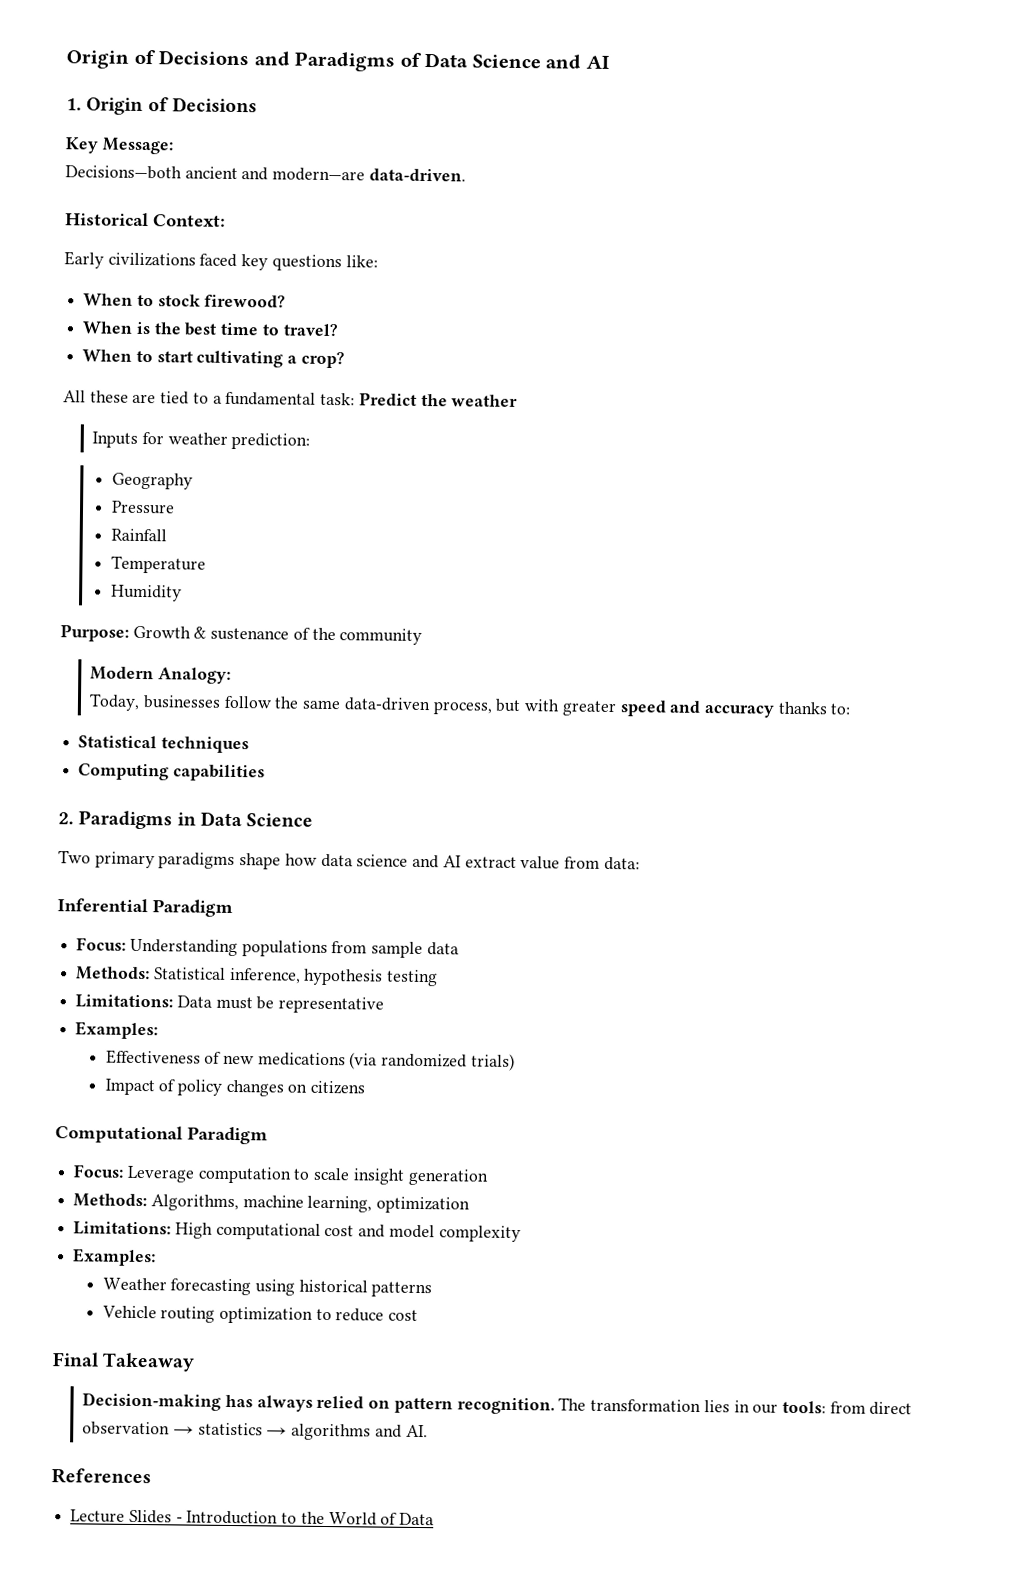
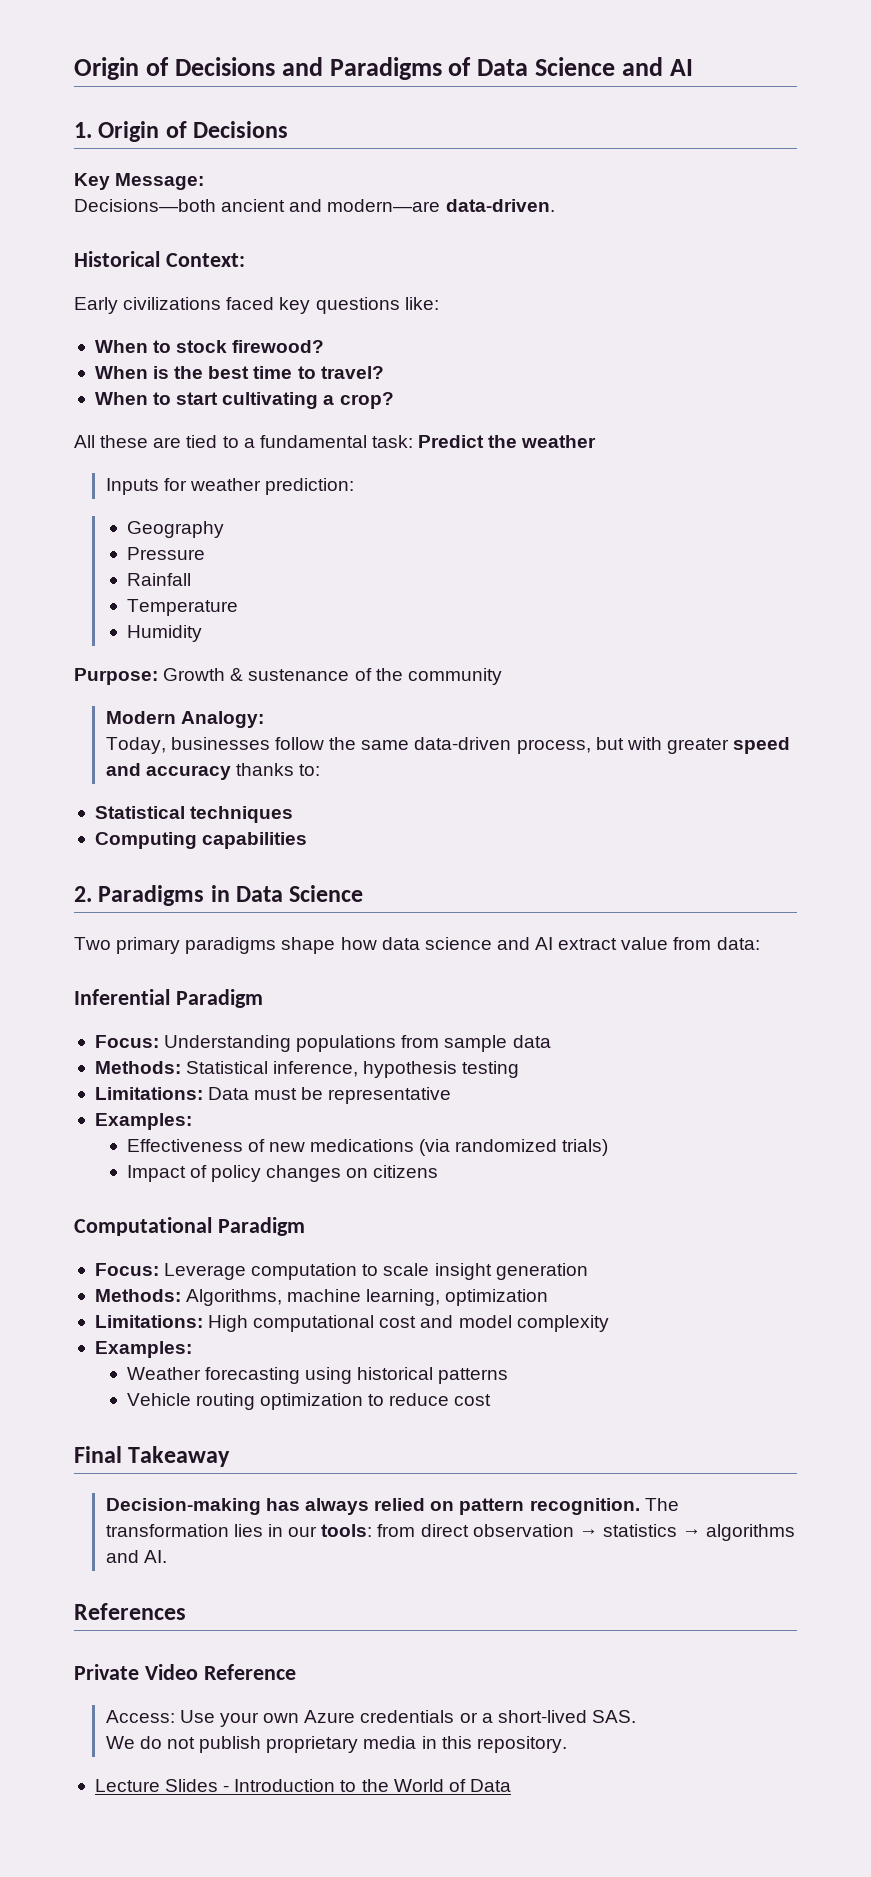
(151, 1476) none -> [74,1664,296,1680] [105,1710,636,1727] [105,1736,567,1753] // Private Video Reference // Access: Use your own Azure credentials or a short-lived SAS. // We do not publish proprietary media in this repository.

